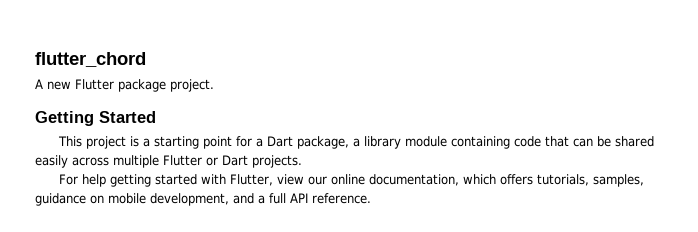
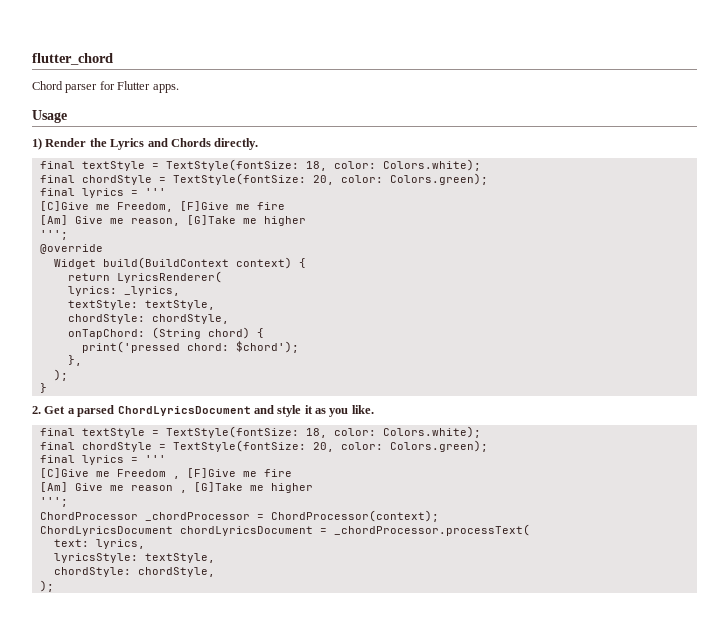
[35,79,214,92] [35,111,156,126] [57,136,654,149] [35,155,302,168] [58,174,644,187] [35,193,371,206] A new Flutter package project. // Getting Started // This project is a starting point for a Dart package, a library module containing code that can be shared easily across multiple Flutter or Dart projects. // For help getting started with Flutter, view our online documentation, which offers tutorials, samples, guidance on mobile development, and a full API reference. -> [32,81,179,93] [32,110,67,123] [32,138,259,150] [39,159,481,171] [39,173,488,185] [39,188,166,198] [39,201,285,212] [39,215,306,226] [39,230,68,240] [39,244,103,254] [53,257,306,269] [67,271,222,283] [67,286,180,296] [67,300,215,310] [67,314,229,324] [67,327,264,339] [81,341,299,353] [67,355,82,366] [53,369,68,381] [39,383,47,393] [32,405,374,417] [39,426,481,438] [39,440,488,452] [39,455,166,465] [39,468,292,479] [39,482,313,493] [39,497,68,507] [39,510,439,522] [39,524,530,536] [53,539,145,549] [53,553,215,563] [53,567,215,577] [39,580,54,592] Chord parser for Flutter apps. // Usage // 1) Render the Lyrics and Chords directly. // final textStyle = TextStyle(fontSize: 18, color: Colors.white); // final chordStyle = TextStyle(fontSize: 20, color: Colors.green); // final lyrics = ''' // [C]Give me Freedom, [F]Give me fire // [Am] Give me reason, [G]Take me higher // '''; // @override // Widget build(BuildContext context) { // return LyricsRenderer( // lyrics: _lyrics, // textStyle: textStyle, // chordStyle: chordStyle, // onTapChord: (String chord) { // print('pressed chord: $chord'); // }, // ); // } // 2. Get a parsed ChordLyricsDocument and style it as you like. // final textStyle = TextStyle(fontSize: 18, color: Colors.white); // final chordStyle = TextStyle(fontSize: 20, color: Colors.green); // final lyrics = ''' // [C]Give me Freedom , [F]Give me fire // [Am] Give me reason , [G]Take me higher // '''; // ChordProcessor _chordProcessor = ChordProcessor(context); // ChordLyricsDocument chordLyricsDocument = _chordProcessor.processText( // text: lyrics, // lyricsStyle: textStyle, // chordStyle: chordStyle, // );

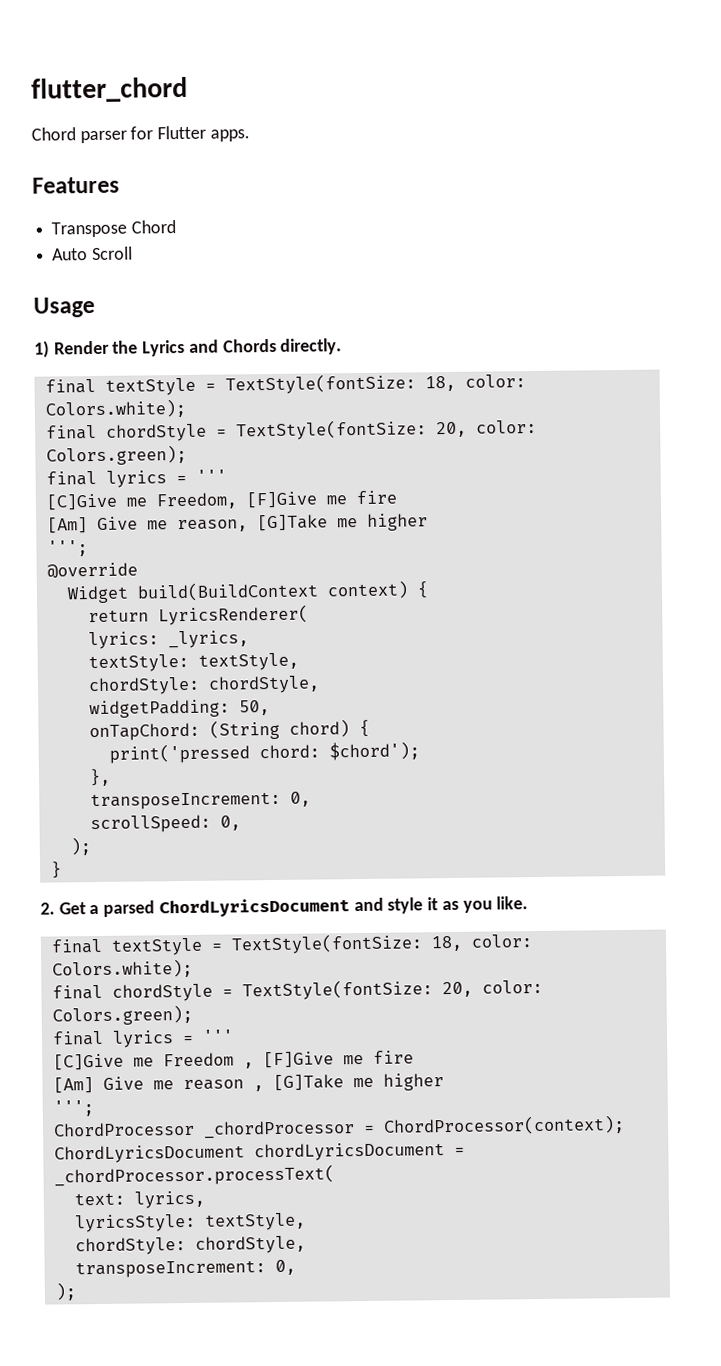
(179, 88) none -> [32,176,120,194] [51,220,176,238] [52,246,133,261] // Features // Transpose Chord // Auto Scroll
(229, 319) none -> [88,699,270,719] // widgetPadding: 50,
(82, 360) none -> [89,791,311,811] [89,814,241,834] // transposeIncrement: 0, // scrollSpeed: 0,
(215, 572) none -> [74,1259,296,1279] // transposeIncrement: 0,

